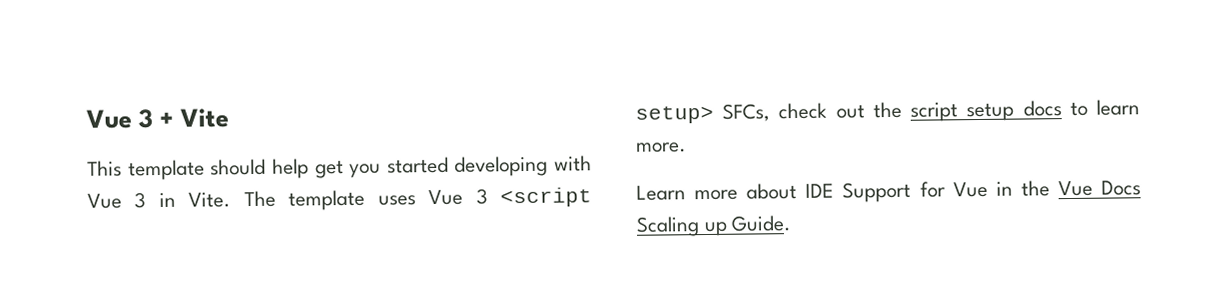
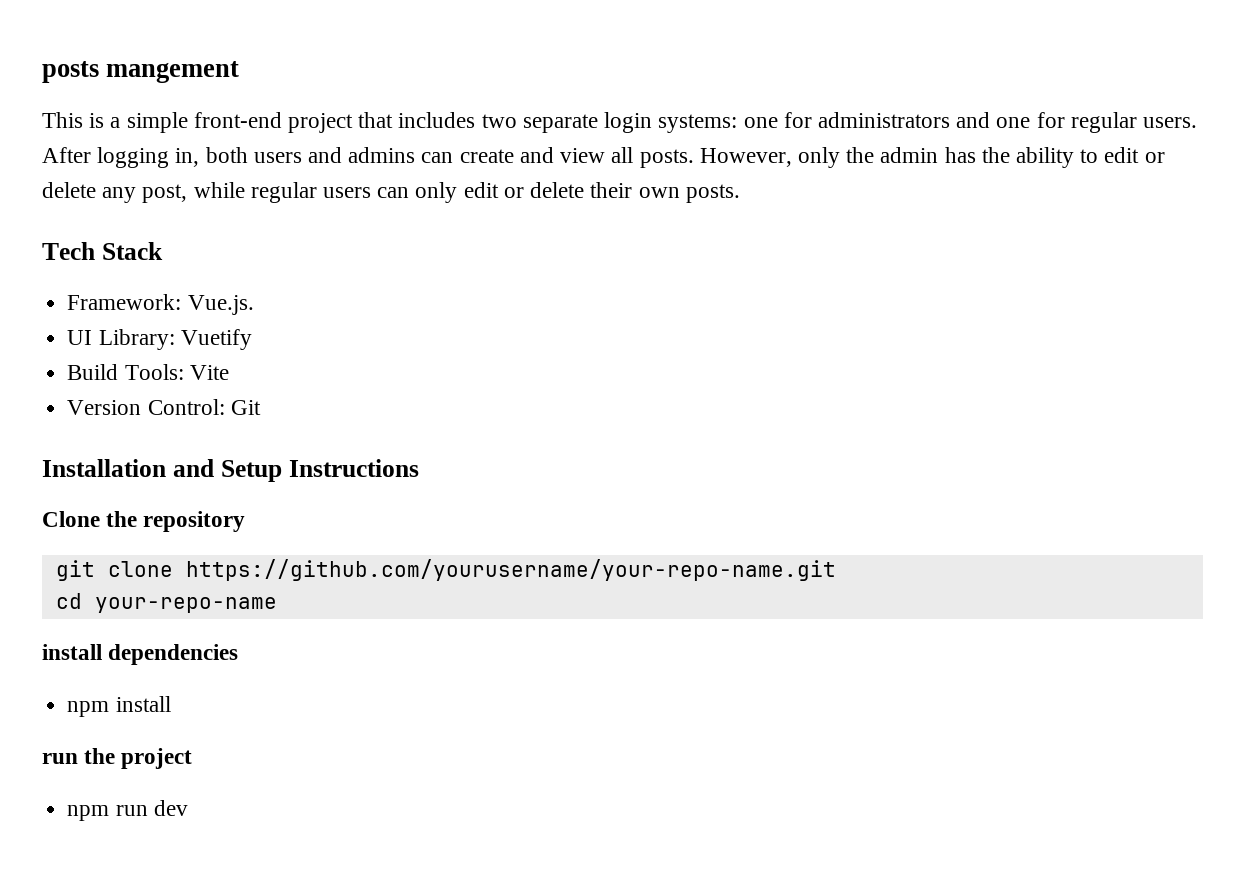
[86,108,230,129] [87,155,592,181] [87,187,592,211] [635,99,1140,124] [635,142,687,153] [636,180,1141,203] [636,215,792,237] Vue 3 + Vite // This template should help get you started developing with Vue 3 in Vite. The template uses Vue 3 <script setup> SFCs, check out the script setup docs to learn more. // Learn more about IDE Support for Vue in the Vue Docs Scaling up Guide. -> [42,61,240,83] [42,112,1197,133] [42,147,1165,168] [42,182,740,203] [42,242,163,260] [67,294,254,315] [67,329,252,350] [67,364,229,380] [67,399,261,415] [42,459,419,482] [42,511,246,532] [55,559,836,581] [55,593,277,613] [42,644,239,665] [67,696,171,717] [42,748,193,769] [67,800,188,821] posts mangement // This is a simple front-end project that includes two separate login systems: one for administrators and one for regular users. After logging in, both users and admins can create and view all posts. However, only the admin has the ability to edit or delete any post, while regular users can only edit or delete their own posts. // Tech Stack // Framework: Vue.js. // UI Library: Vuetify // Build Tools: Vite // Version Control: Git // Installation and Setup Instructions // Clone the repository // git clone https://github.com/yourusername/your-repo-name.git // cd your-repo-name // install dependencies // npm install // run the project // npm run dev

